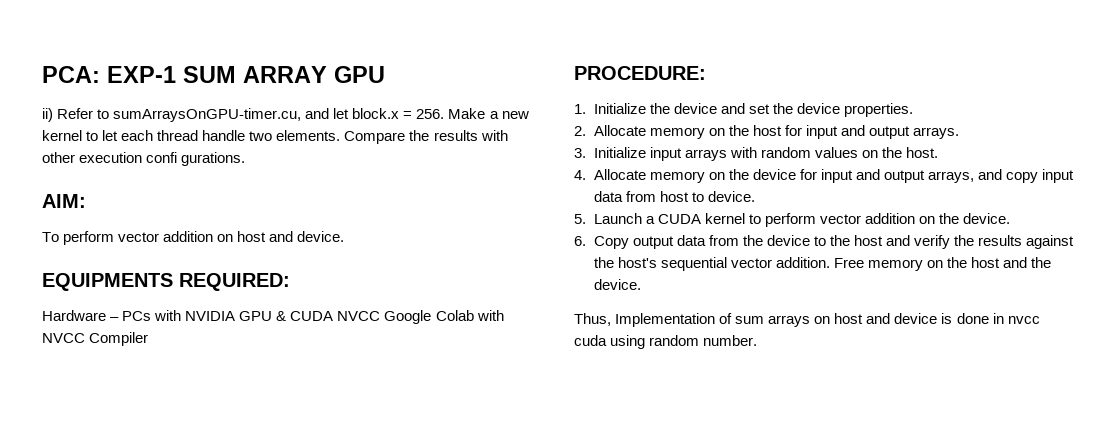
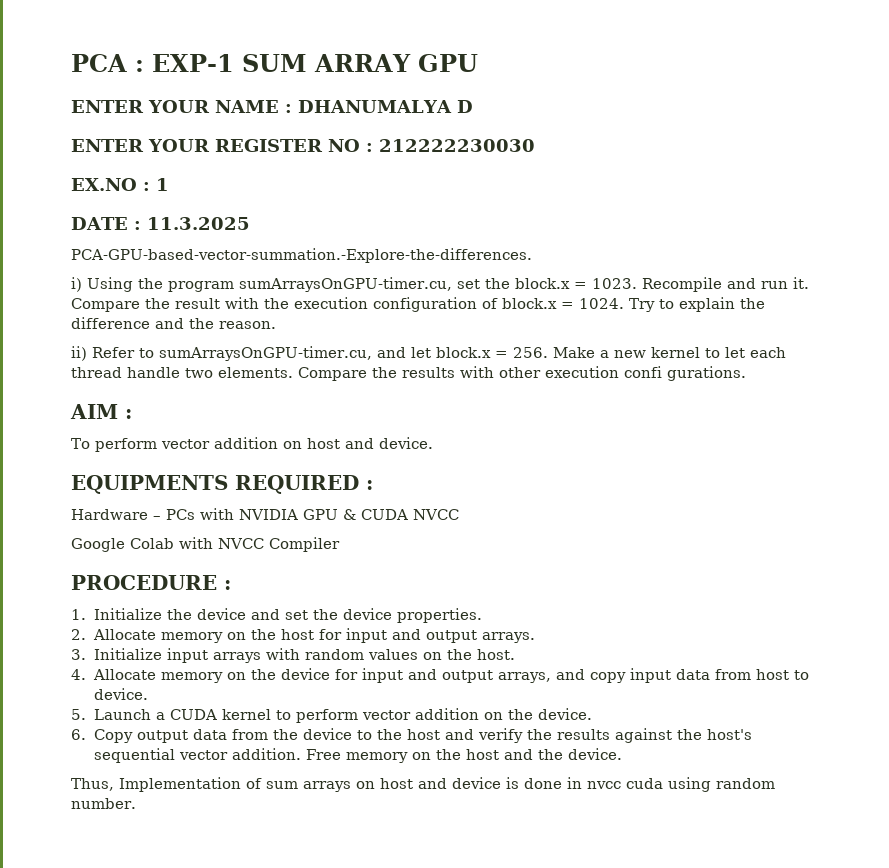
[42,66,100,83] PCA: -> [71,54,144,72] PCA :
(385, 74) none -> [71,100,473,113] [71,139,535,152] [71,178,169,191] [71,217,250,230] [71,248,532,263] [71,277,809,292] [71,297,765,312] [71,317,276,329] // ENTER YOUR NAME : DHANUMALYA D // ENTER YOUR REGISTER NO : 212222230030 // EX.NO : 1 // DATE : 11.3.2025 // PCA-GPU-based-vector-summation.-Explore-the-differences. // i) Using the program sumArraysOnGPU-timer.cu, set the block.x = 1023. Recompile and run it. Compare the result with the execution configuration of block.x = 1024. Try to explain the difference and the reason.
[42,194,86,208] AIM: -> [70,404,132,419] AIM :
[179,273,290,291] REQUIRED: -> [235,475,373,494] REQUIRED :
(381, 316) none -> (459, 514) //
[574,66,706,80] PROCEDURE: -> [71,575,231,590] PROCEDURE :

